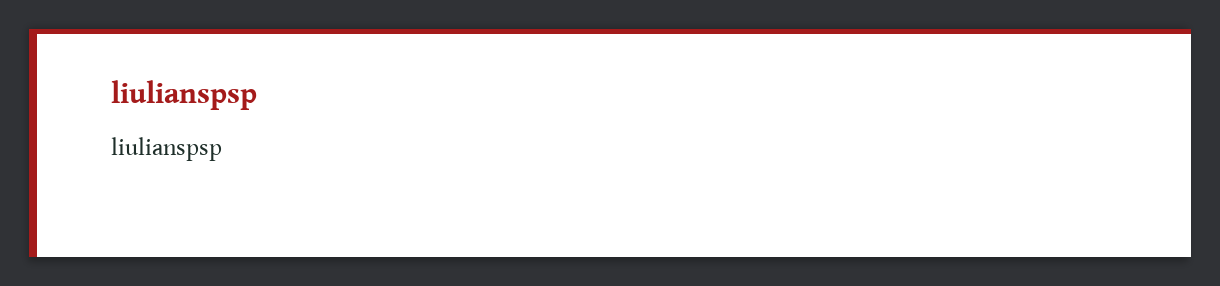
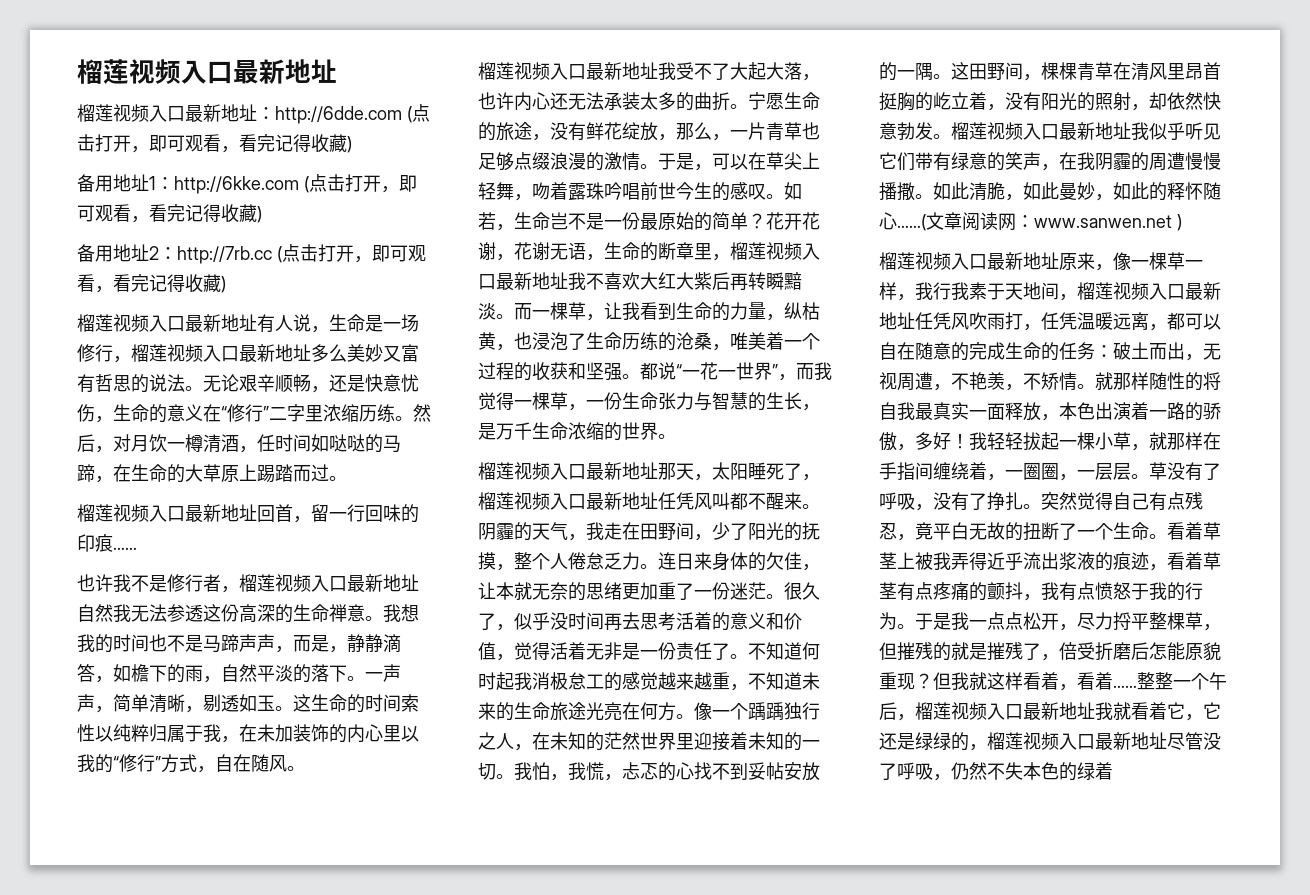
[111,80,257,110] [111,137,222,161] liulianspsp // liulianspsp -> [77,59,337,84] [77,104,430,124] [77,134,352,153] [77,174,417,194] [77,204,262,223] [77,244,426,264] [77,274,226,293] [77,314,419,333] [77,344,419,363] [77,374,419,393] [77,404,431,423] [77,434,401,453] [77,464,347,483] [77,504,419,523] [77,534,137,552] [77,574,419,593] [77,604,419,623] [77,634,401,653] [77,664,401,683] [77,694,419,713] [77,724,419,743] [77,754,305,773] [478,62,820,81] [478,92,820,111] [478,122,820,141] [478,152,820,171] [478,182,802,201] [478,212,820,231] [478,242,820,261] [478,272,802,291] [478,302,820,321] [478,332,820,351] [478,362,832,381] [478,392,820,411] [478,422,676,441] [478,462,820,481] [478,492,820,510] [478,522,820,541] [478,552,820,571] [478,582,820,601] [478,612,802,631] [478,642,820,661] [478,672,820,691] [478,702,820,721] [478,732,820,751] [478,762,820,781] [879,62,1221,81] [879,92,1221,111] [879,122,1221,140] [879,152,1221,171] [879,182,1221,201] [879,212,1182,231] [879,252,1203,271] [879,282,1221,301] [879,312,1221,331] [879,342,1221,361] [879,372,1221,391] [879,402,1221,421] [879,432,1221,451] [879,462,1221,481] [879,492,1203,511] [879,522,1221,541] [879,552,1221,571] [879,582,1203,601] [879,612,1221,631] [879,642,1221,661] [879,672,1227,691] [879,702,1221,721] [879,732,1221,751] [879,762,1113,781] 榴莲视频入口最新地址 // 榴莲视频入口最新地址：http://6dde.com (点击打开，即可观看，看完记得收藏) // 备用地址1：http://6kke.com (点击打开，即可观看，看完记得收藏) // 备用地址2：http://7rb.cc (点击打开，即可观看，看完记得收藏) // 榴莲视频入口最新地址有人说，生命是一场修行，榴莲视频入口最新地址多么美妙又富有哲思的说法。无论艰辛顺畅，还是快意忧伤，生命的意义在“修行”二字里浓缩历练。然后，对月饮一樽清酒，任时间如哒哒的马蹄，在生命的大草原上踢踏而过。 // 榴莲视频入口最新地址回首，留一行回味的印痕…… // 也许我不是修行者，榴莲视频入口最新地址自然我无法参透这份高深的生命禅意。我想我的时间也不是马蹄声声，而是，静静滴答，如檐下的雨，自然平淡的落下。一声声，简单清晰，剔透如玉。这生命的时间索性以纯粹归属于我，在未加装饰的内心里以我的“修行”方式，自在随风。 // 榴莲视频入口最新地址我受不了大起大落，也许内心还无法承装太多的曲折。宁愿生命的旅途，没有鲜花绽放，那么，一片青草也足够点缀浪漫的激情。于是，可以在草尖上轻舞，吻着露珠吟唱前世今生的感叹。如若，生命岂不是一份最原始的简单？花开花谢，花谢无语，生命的断章里，榴莲视频入口最新地址我不喜欢大红大紫后再转瞬黯淡。而一棵草，让我看到生命的力量，纵枯黄，也浸泡了生命历练的沧桑，唯美着一个过程的收获和坚强。都说“一花一世界”，而我觉得一棵草，一份生命张力与智慧的生长，是万千生命浓缩的世界。 // 榴莲视频入口最新地址那天，太阳睡死了，榴莲视频入口最新地址任凭风叫都不醒来。阴霾的天气，我走在田野间，少了阳光的抚摸，整个人倦怠乏力。连日来身体的欠佳，让本就无奈的思绪更加重了一份迷茫。很久了，似乎没时间再去思考活着的意义和价值，觉得活着无非是一份责任了。不知道何时起我消极怠工的感觉越来越重，不知道未来的生命旅途光亮在何方。像一个踽踽独行之人，在未知的茫然世界里迎接着未知的一切。我怕，我慌，忐忑的心找不到妥帖安放的一隅。这田野间，棵棵青草在清风里昂首挺胸的屹立着，没有阳光的照射，却依然快意勃发。榴莲视频入口最新地址我似乎听见它们带有绿意的笑声，在我阴霾的周遭慢慢播撒。如此清脆，如此曼妙，如此的释怀随心……(文章阅读网：www.sanwen.net ) // 榴莲视频入口最新地址原来，像一棵草一样，我行我素于天地间，榴莲视频入口最新地址任凭风吹雨打，任凭温暖远离，都可以自在随意的完成生命的任务：破土而出，无视周遭，不艳羡，不矫情。就那样随性的将自我最真实一面释放，本色出演着一路的骄傲，多好！我轻轻拔起一棵小草，就那样在手指间缠绕着，一圈圈，一层层。草没有了呼吸，没有了挣扎。突然觉得自己有点残忍，竟平白无故的扭断了一个生命。看着草茎上被我弄得近乎流出浆液的痕迹，看着草茎有点疼痛的颤抖，我有点愤怒于我的行为。于是我一点点松开，尽力捋平整棵草，但摧残的就是摧残了，倍受折磨后怎能原貌重现？但我就这样看着，看着……整整一个午后，榴莲视频入口最新地址我就看着它，它还是绿绿的，榴莲视频入口最新地址尽管没了呼吸，仍然不失本色的绿着

